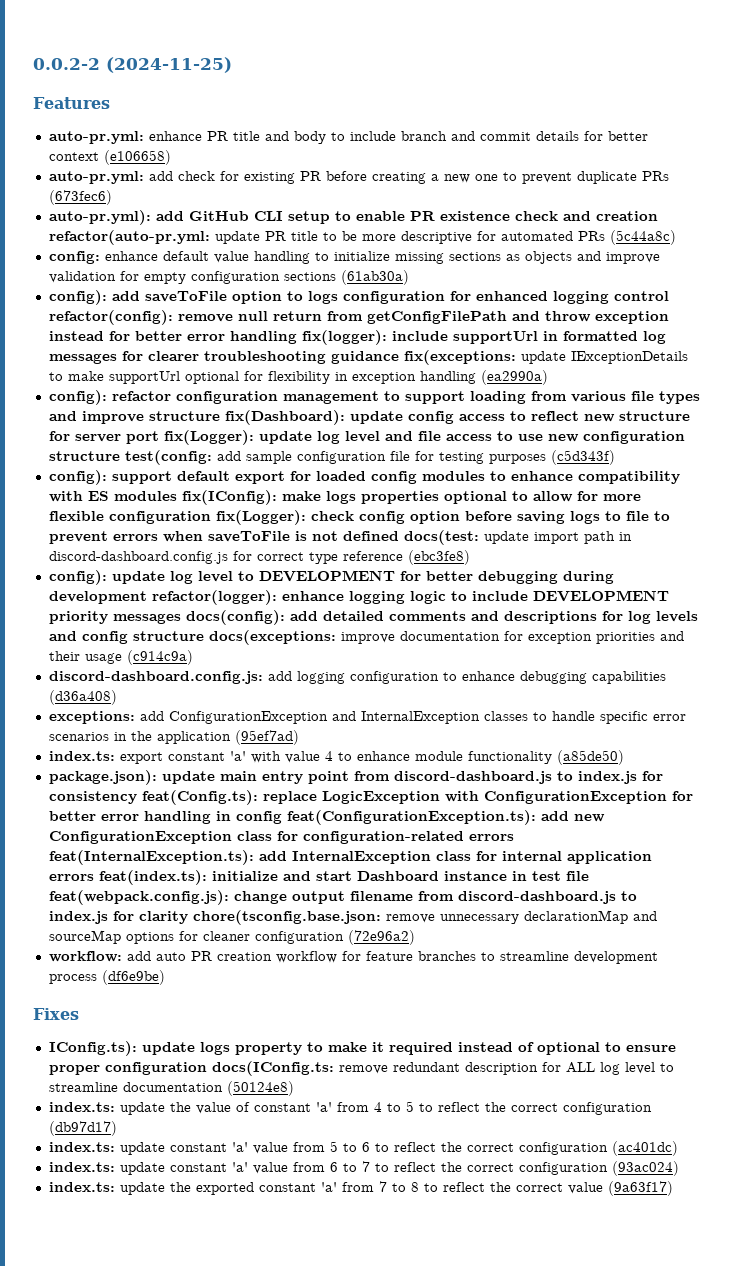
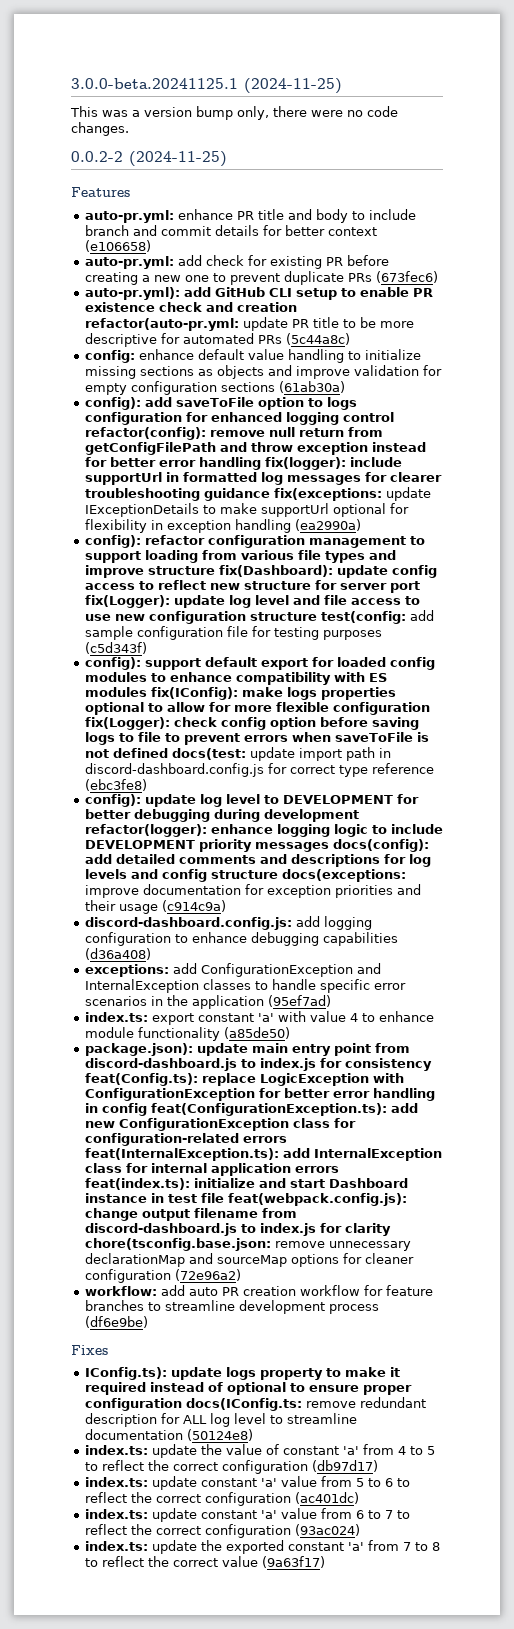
(33, 64) none -> [71,78,342,94] [70,106,398,120] [71,122,129,136] 3.0.0-beta.20241125.1 (2024-11-25) // This was a version bump only, there were no code changes. //

